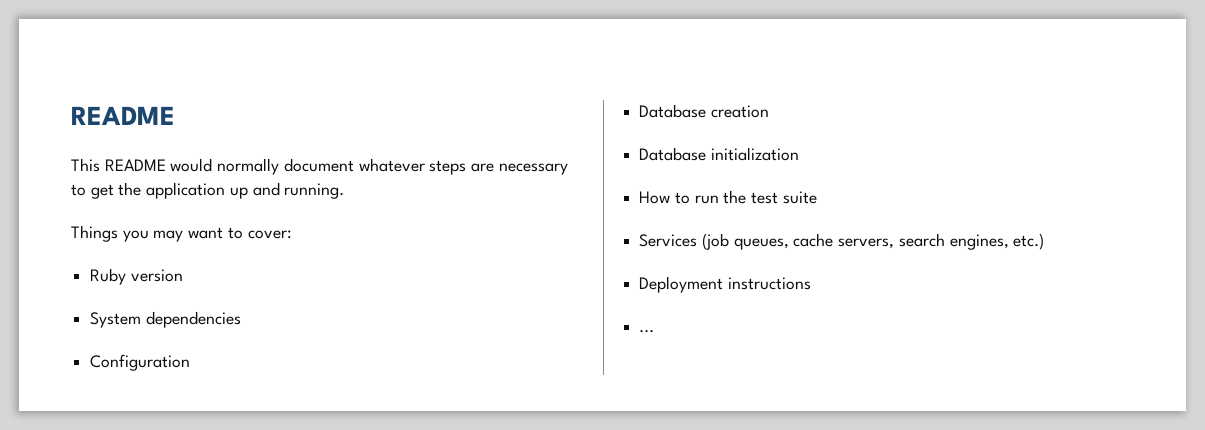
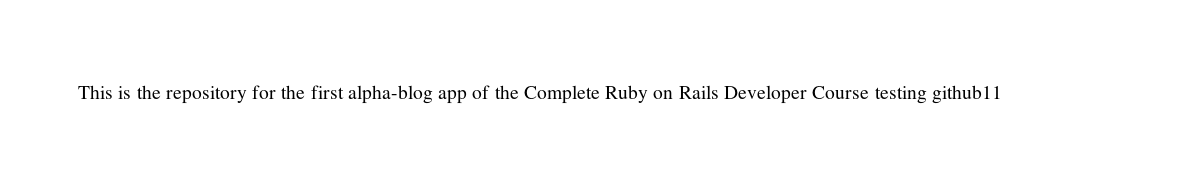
[71,106,175,125] [71,158,568,175] [71,182,345,199] [71,225,292,242] [90,268,183,285] [90,311,241,328] [90,354,191,371] [639,104,769,118] [639,147,799,161] [639,190,817,204] [639,233,1045,250] [639,276,811,293] [639,329,655,333] README // This README would normally document whatever steps are necessary to get the application up and running. // Things you may want to cover: // Ruby version // System dependencies // Configuration // Database creation // Database initialization // How to run the test suite // Services (job queues, cache servers, search engines, etc.) // Deployment instructions // ... -> [78,85,1002,104] This is the repository for the first alpha-blog app of the Complete Ruby on Rails Developer Course testing github11

